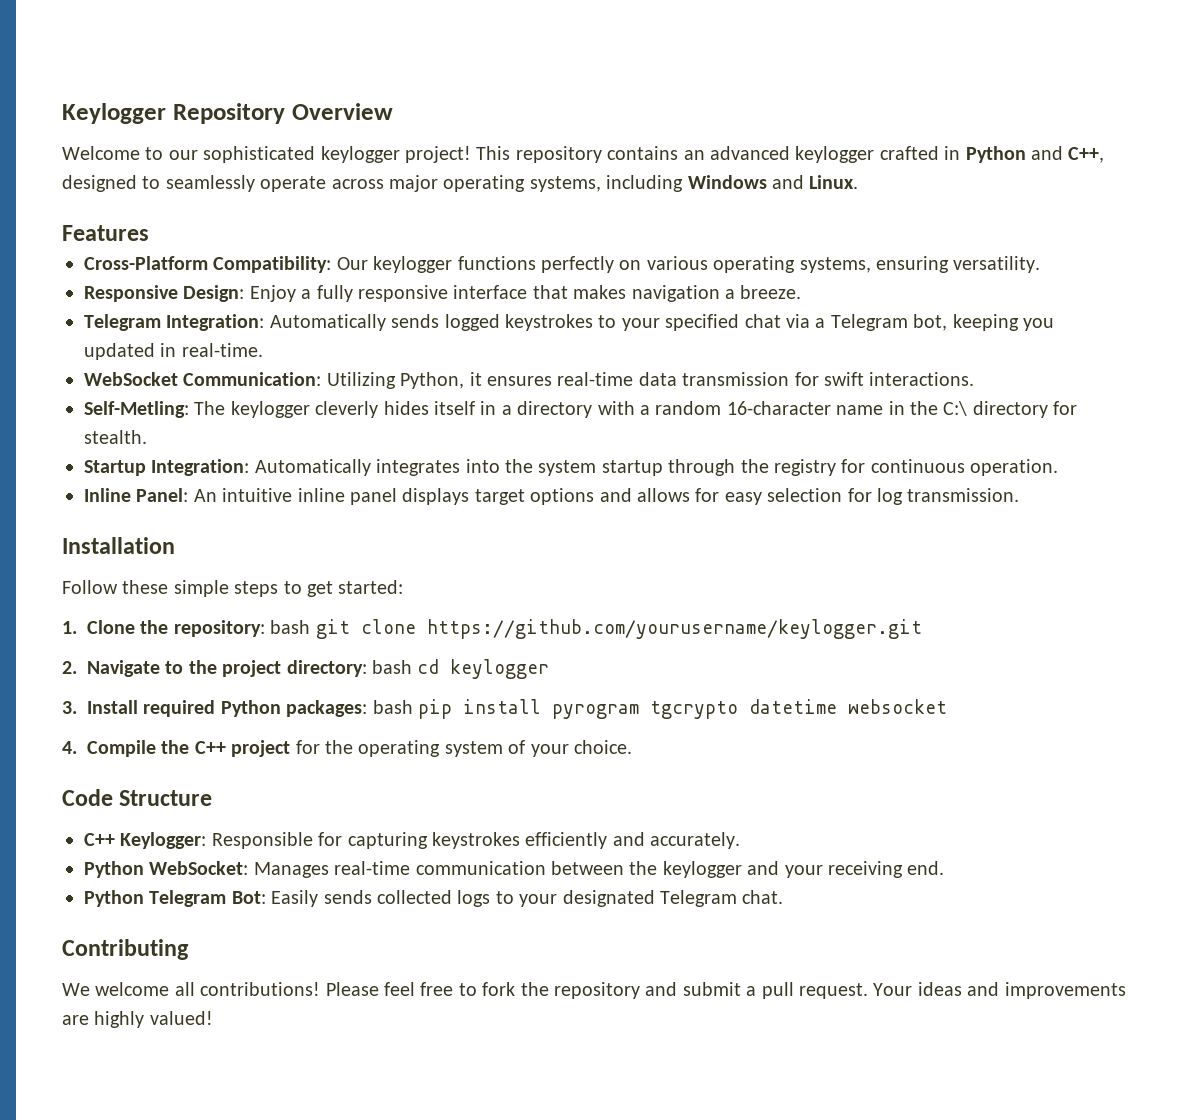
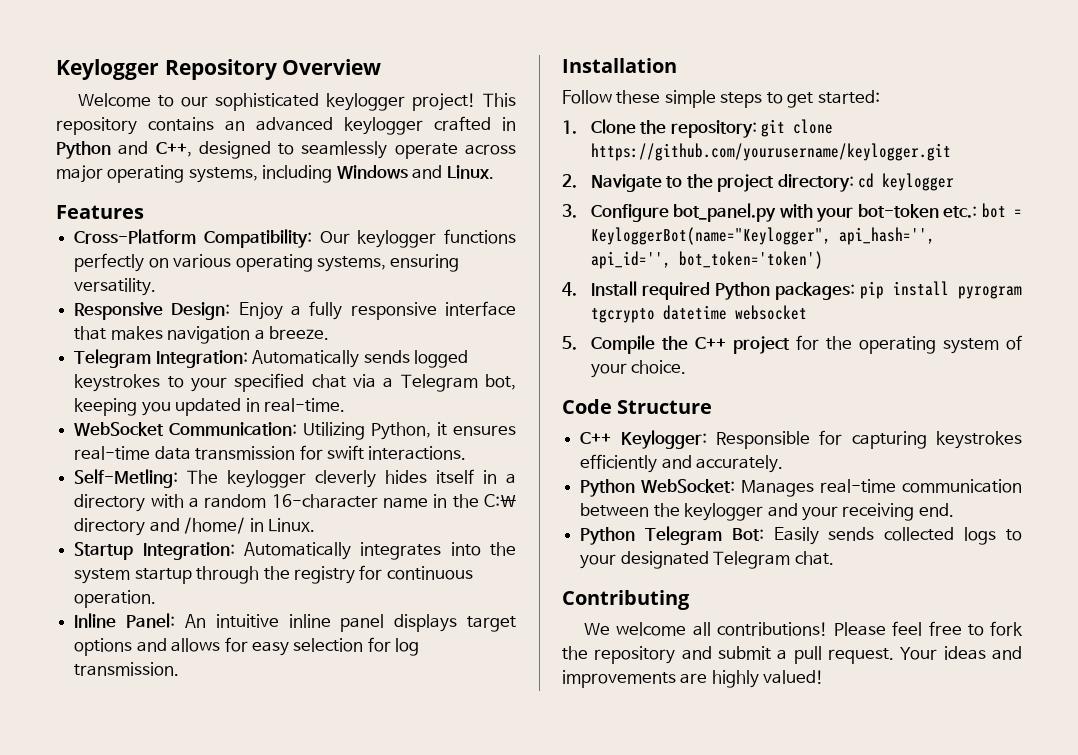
[1053,401,1078,415] [84,430,147,444] for stealth. -> [149,517,315,534] and /home/ in Linux.
[270,620,311,634] bash -> (757, 129) none
[372,660,412,674] bash -> (854, 183) none
(77, 707) none -> [590,203,1022,222] [590,227,935,245] [590,251,823,269] [562,282,577,296] Configure bot_panel.py with your bot-token etc.: bot = KeyloggerBot(name="Keylogger", api_hash='', api_id='', bot_token='token') // 4.
[372,700,413,714] bash -> (855, 291) none
[62,741,77,754] 4. -> [562,336,577,350] 5.

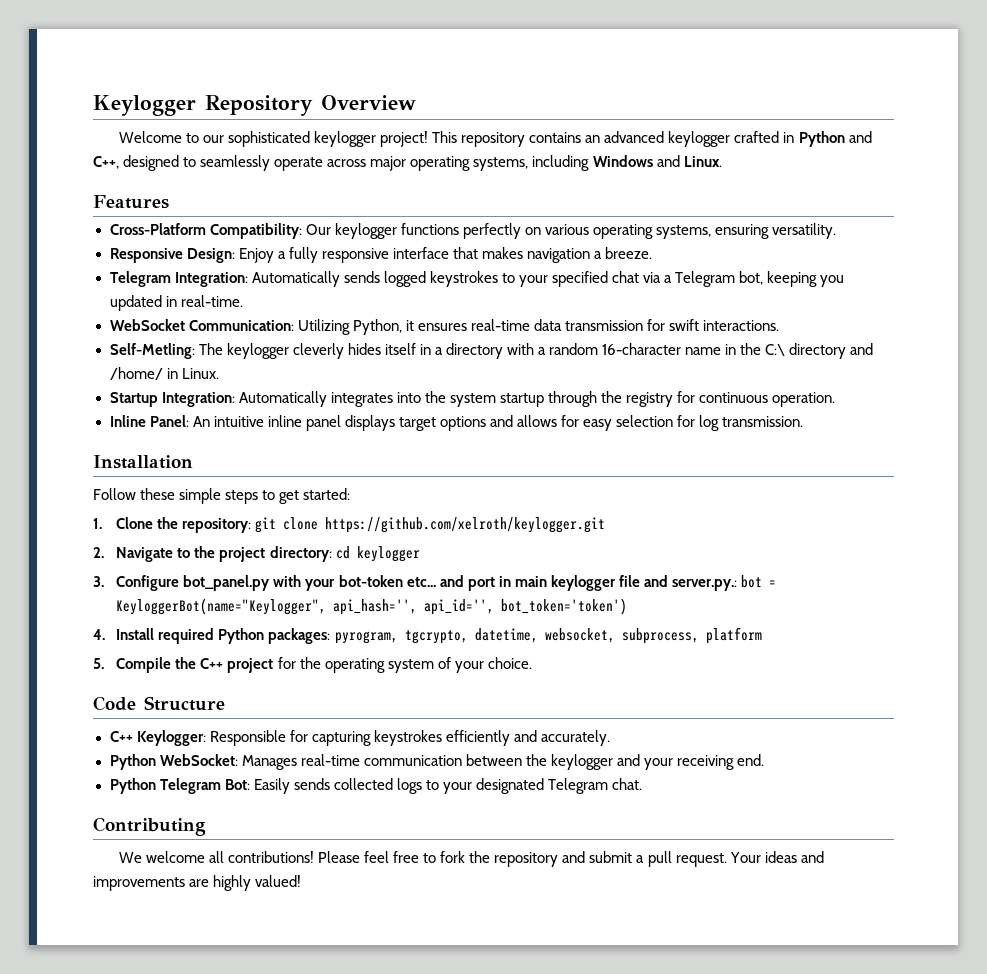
[590,143,951,161] https://github.com/yourusername/keylogger.git -> [325,517,606,533] https://github.com/xelroth/keylogger.git
[943,206,978,218] etc.: -> [406,575,737,591] etc... and port in main keylogger file and server.py.:
[859,281,1022,299] [590,305,807,323] pip install pyrogram tgcrypto datetime websocket -> [334,627,762,644] pyrogram, tgcrypto, datetime, websocket, subprocess, platform

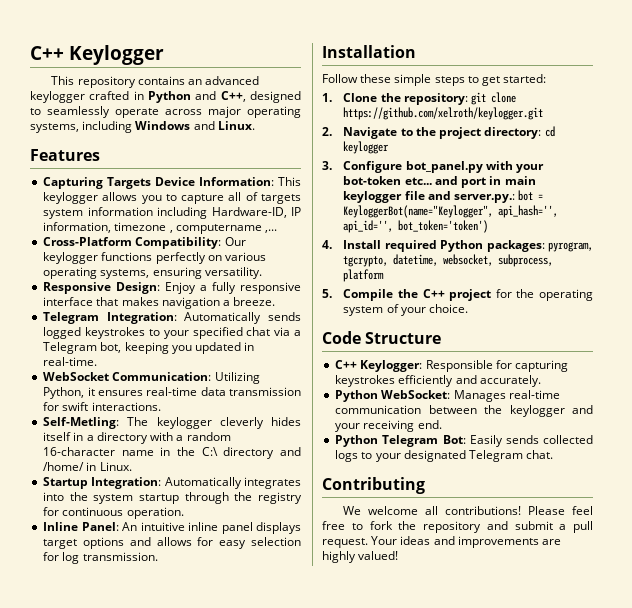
(93, 105) none -> [30,46,64,60] C++
[205,95,416,116] [118,131,429,147] Repository Overview // Welcome to our sophisticated keylogger project! -> (164, 55) //
(169, 202) none -> [43,177,301,189] [43,192,302,204] [43,207,302,219] [43,222,278,234] // Capturing Targets Device Information: This keylogger allows you to capture all of targets system information including Hardware-ID, IP information, timezone , computername ,...

